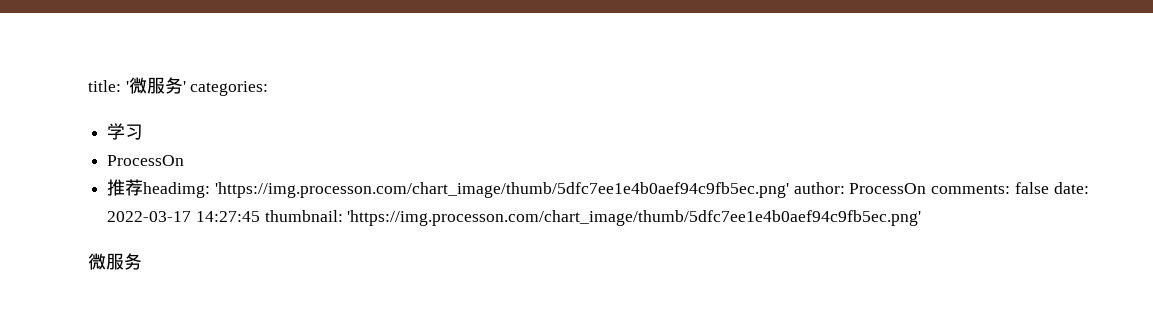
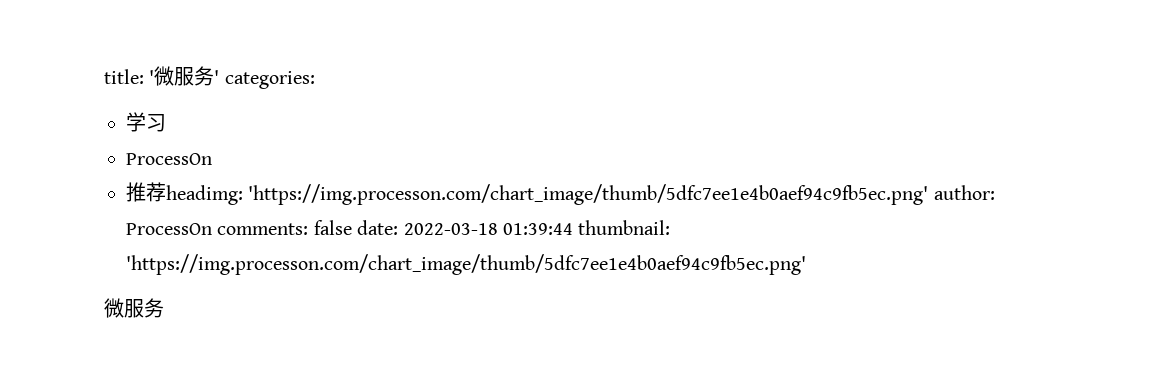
[107,211,260,222] 2022-03-17 14:27:45 -> [403,223,573,235] 2022-03-18 01:39:44

